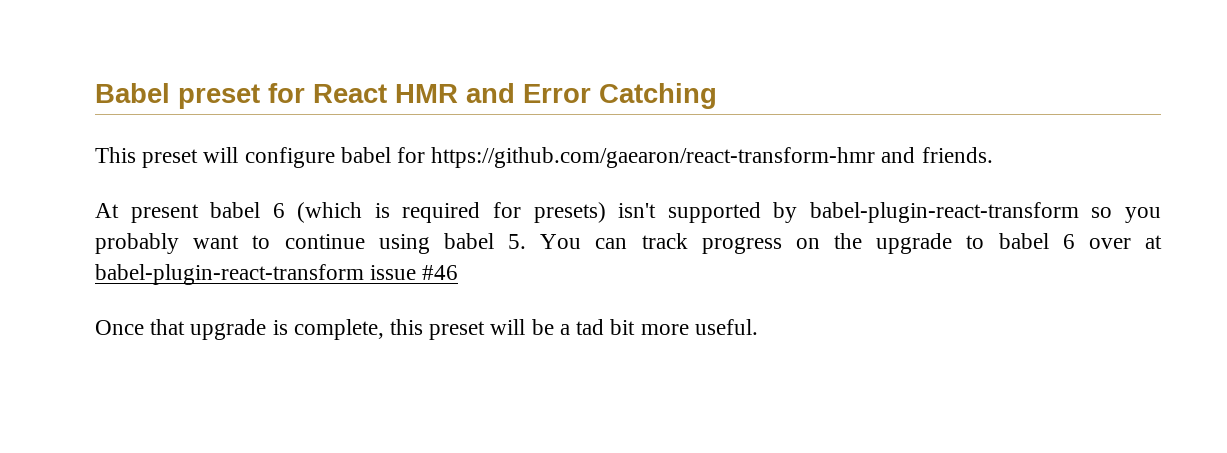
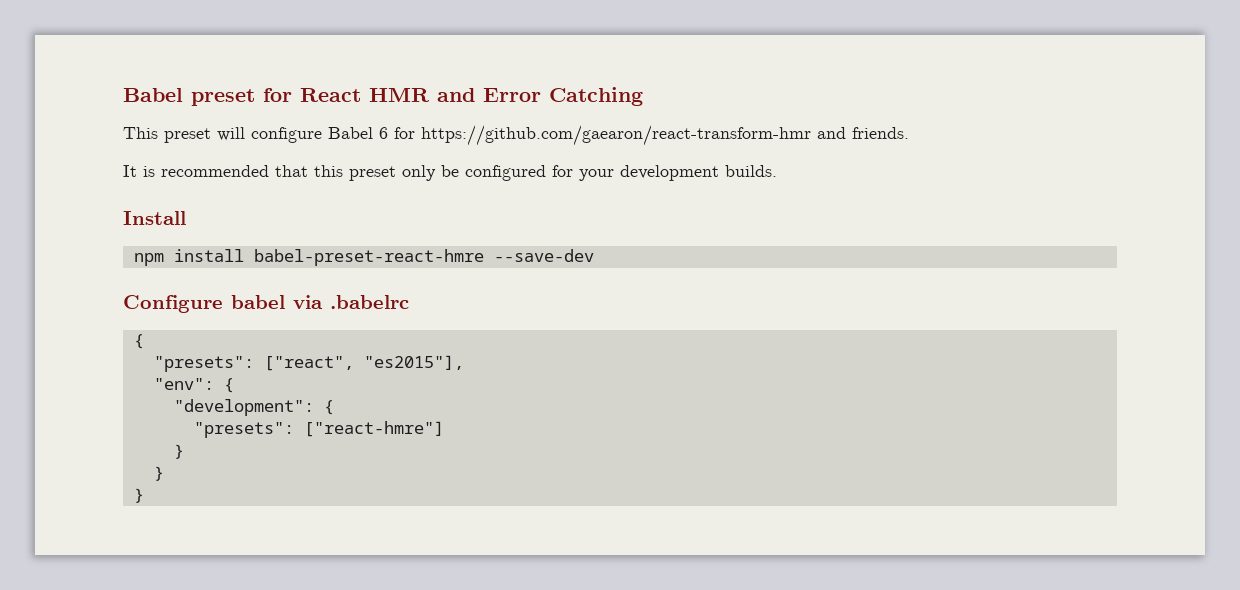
[340,147,391,163] babel -> [328,127,388,139] Babel 6
[95,202,1161,223] [95,233,1162,254] [95,264,459,285] [95,319,758,340] At present babel 6 (which is required for presets) isn't supported by babel-plugin-react-transform so you probably want to continue using babel 5. You can track progress on the upgrade to babel 6 over at babel-plugin-react-transform issue #46 // Once that upgrade is complete, this preset will be a tad bit more useful. -> [123,165,777,181] [123,211,186,225] [133,249,594,266] [123,295,409,313] [133,334,144,349] [153,355,464,372] [153,378,234,393] [173,399,334,416] [193,421,444,438] [173,444,184,459] [153,466,164,481] [133,488,144,503] It is recommended that this preset only be configured for your development builds. // Install // npm install babel-preset-react-hmre --save-dev // Configure babel via .babelrc // { // "presets": ["react", "es2015"], // "env": { // "development": { // "presets": ["react-hmre"] // } // } // }

